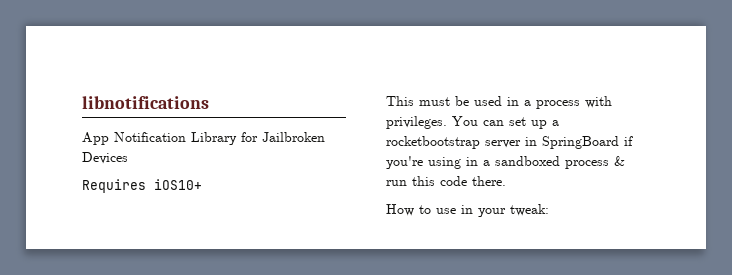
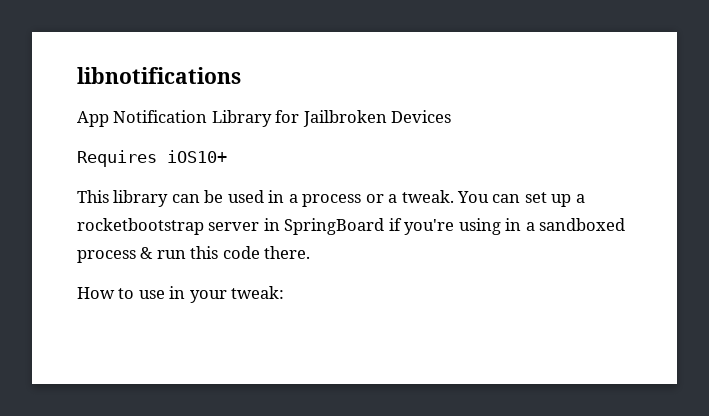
[419,97,450,106] must -> [113,190,200,207] library can
[585,96,612,108] [386,116,447,129] with privileges. -> [365,190,454,203] or a tweak.

